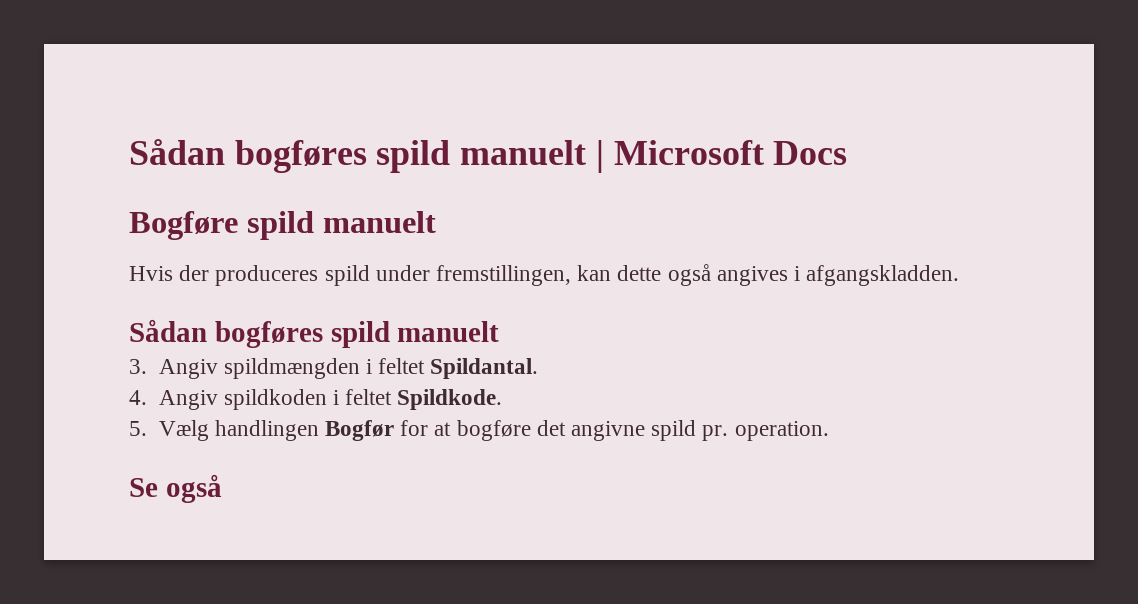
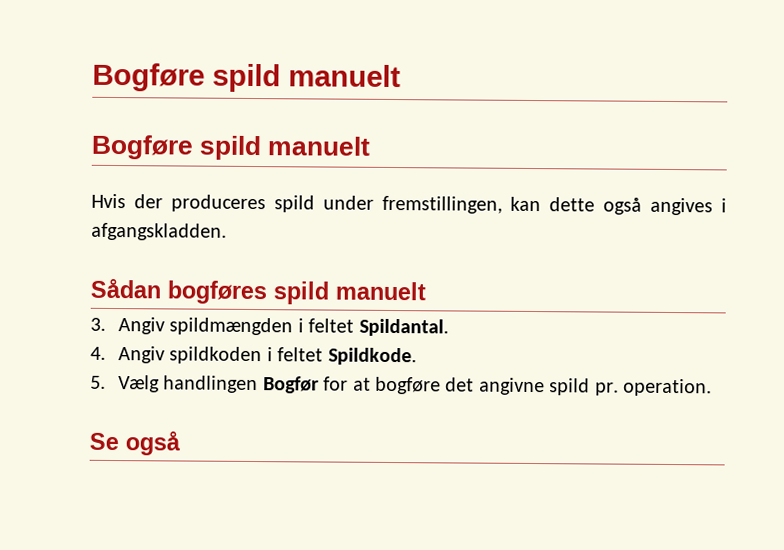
[129,139,848,173] Sådan bogføres spild manuelt | Microsoft Docs -> [92,62,401,93] Bogføre spild manuelt

